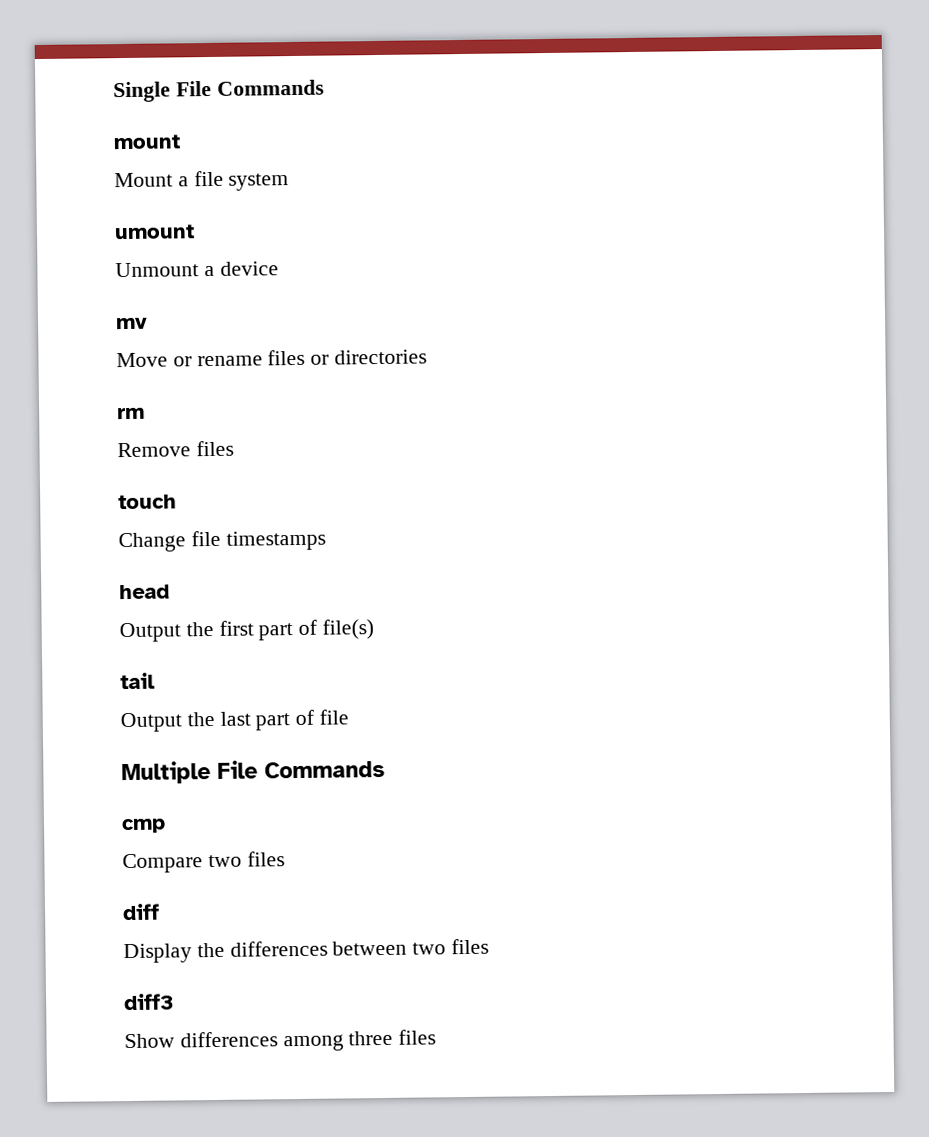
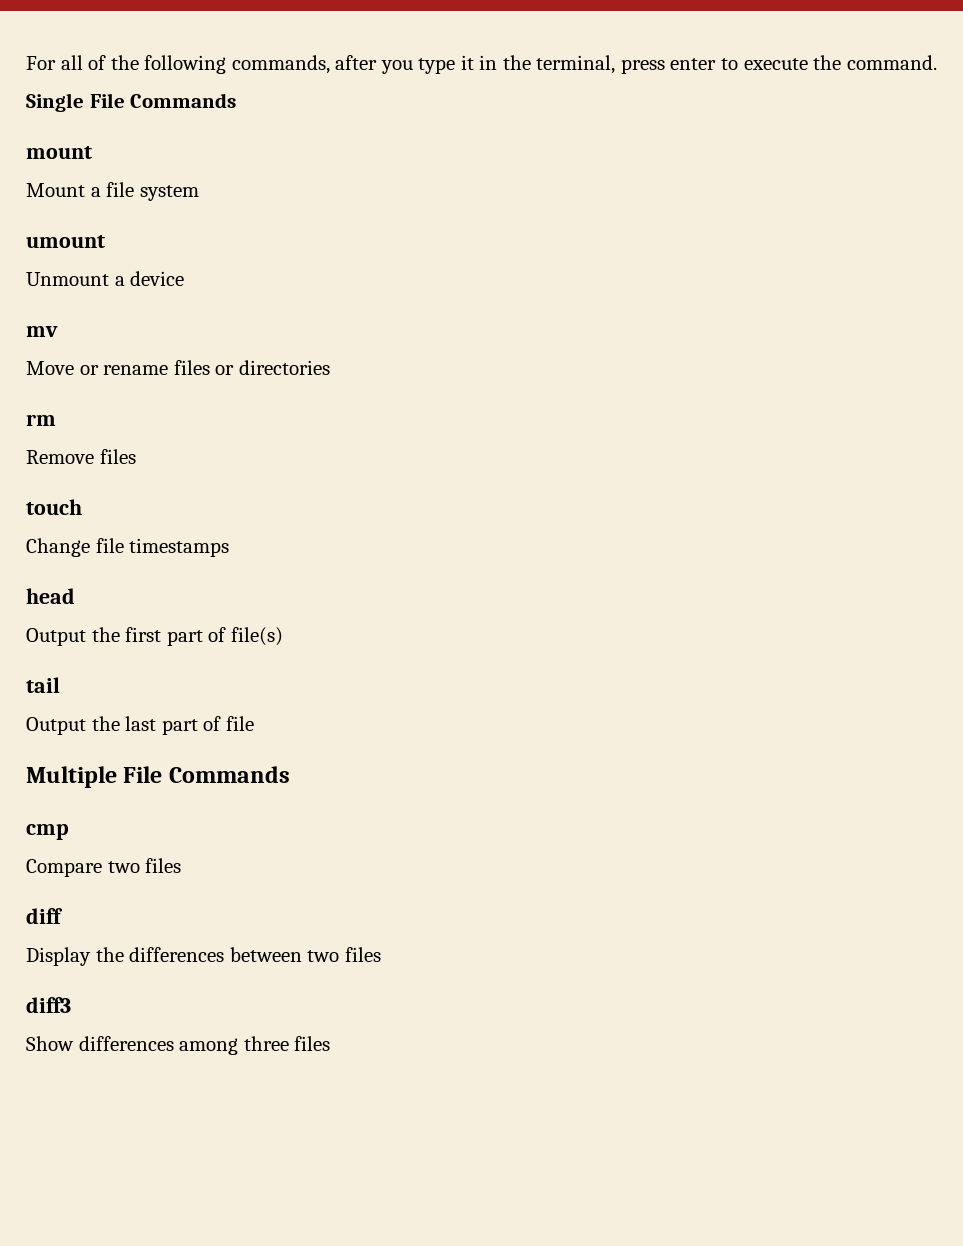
(113, 92) none -> [26,55,937,74] For all of the following commands, after you type it in the terminal, press enter to execute the command. //

